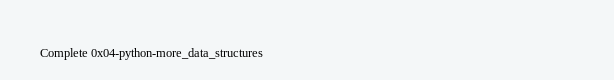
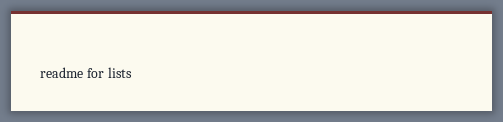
[40,48,264,60] Complete 0x04-python-more_data_structures -> [40,67,132,78] readme for lists

